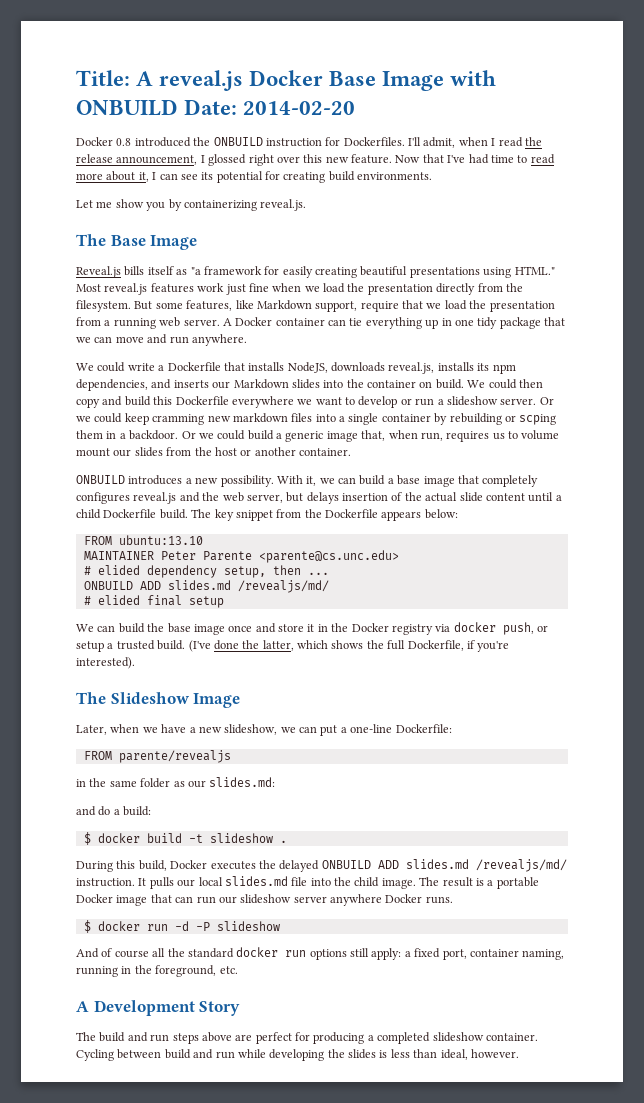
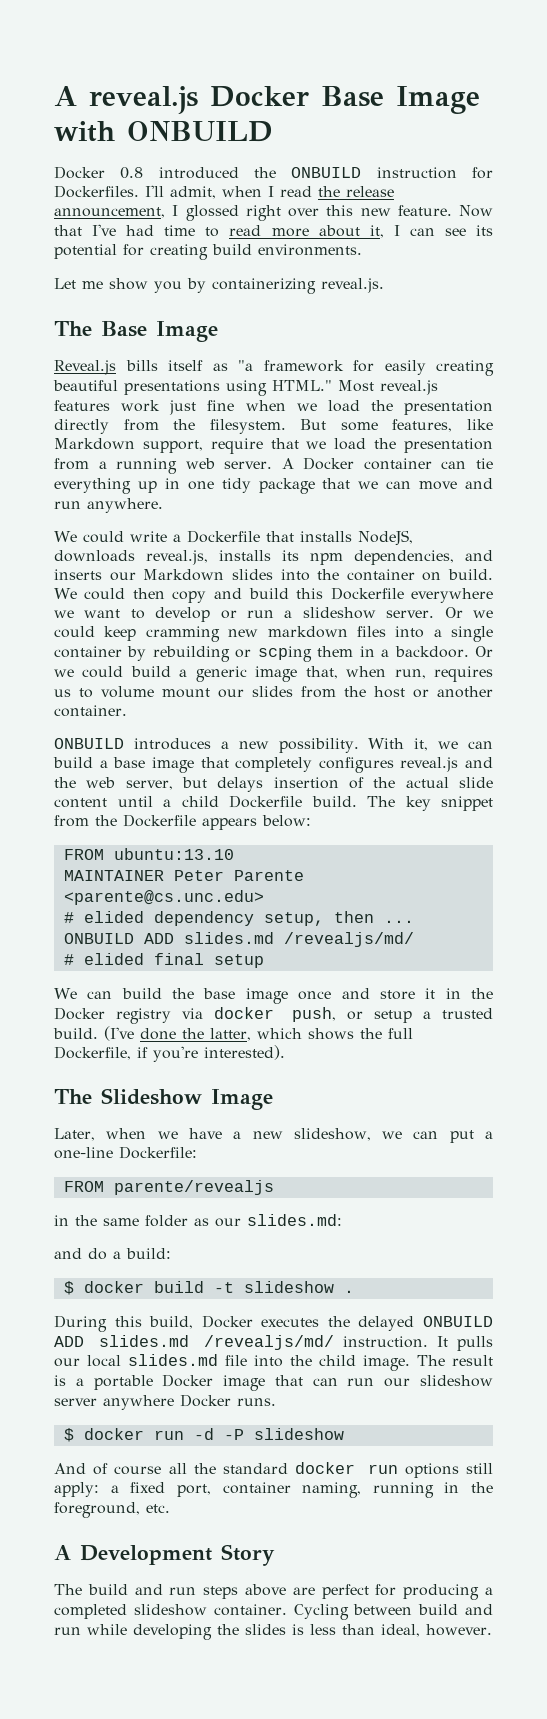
[76,70,130,86] Title: -> (54, 96) none
[184,99,356,115] Date: 2014-02-20 -> (273, 131) none

